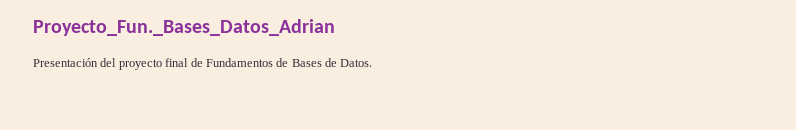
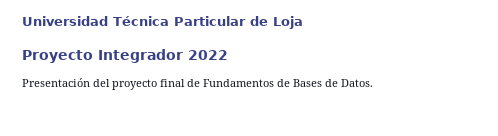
[33,19,335,36] Proyecto_Fun._Bases_Datos_Adrian -> [22,16,303,29] [22,49,228,63] Universidad Técnica Particular de Loja // Proyecto Integrador 2022

